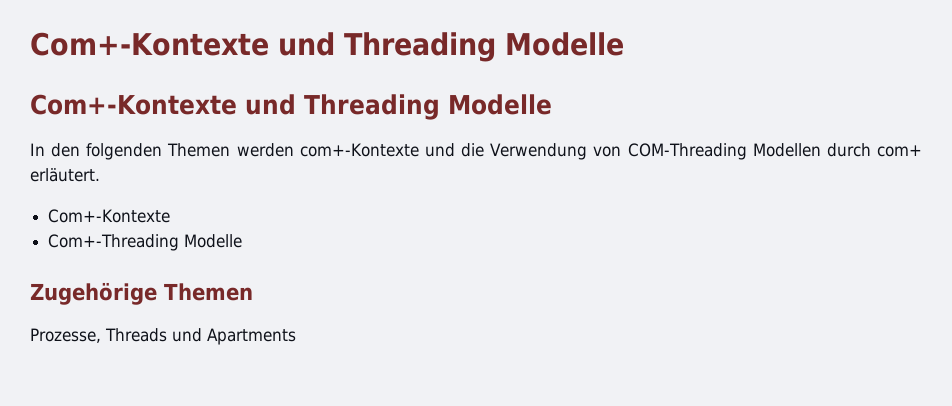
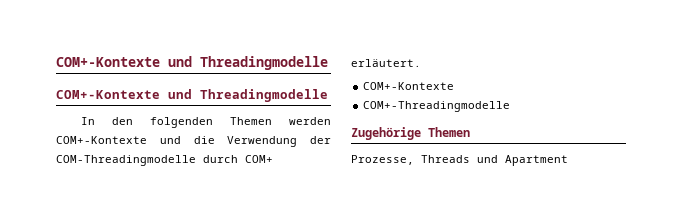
[30,32,624,62] [30,94,552,120] Com+-Kontexte und Threading Modelle // Com+-Kontexte und Threading Modelle -> [56,56,328,70] [56,89,328,102] COM+-Kontexte und Threadingmodelle // COM+-Kontexte und Threadingmodelle
[299,143,419,157] com+-Kontexte -> [56,136,147,144] COM+-Kontexte
[593,143,922,160] [30,168,100,182] [48,209,171,223] [48,234,243,251] von COM-Threading Modellen durch com+ erläutert. // Com+-Kontexte // Com+-Threading Modelle -> [310,136,331,144] [56,155,273,166] [351,59,421,67] [363,82,455,90] [363,101,511,112] der COM-Threadingmodelle durch COM+ erläutert. // COM+-Kontexte // COM+-Threadingmodelle
[207,328,296,345] Apartments -> [505,155,568,166] Apartment

